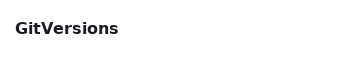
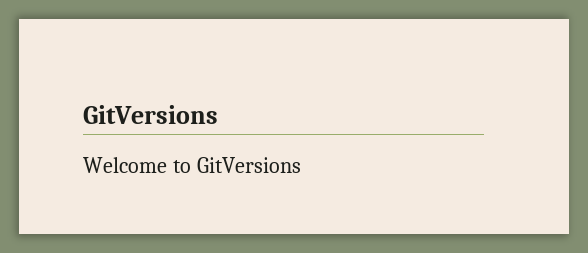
[15,22,119,34] GitVersions -> [83,105,218,124] [83,157,301,173] GitVersions // Welcome to GitVersions

